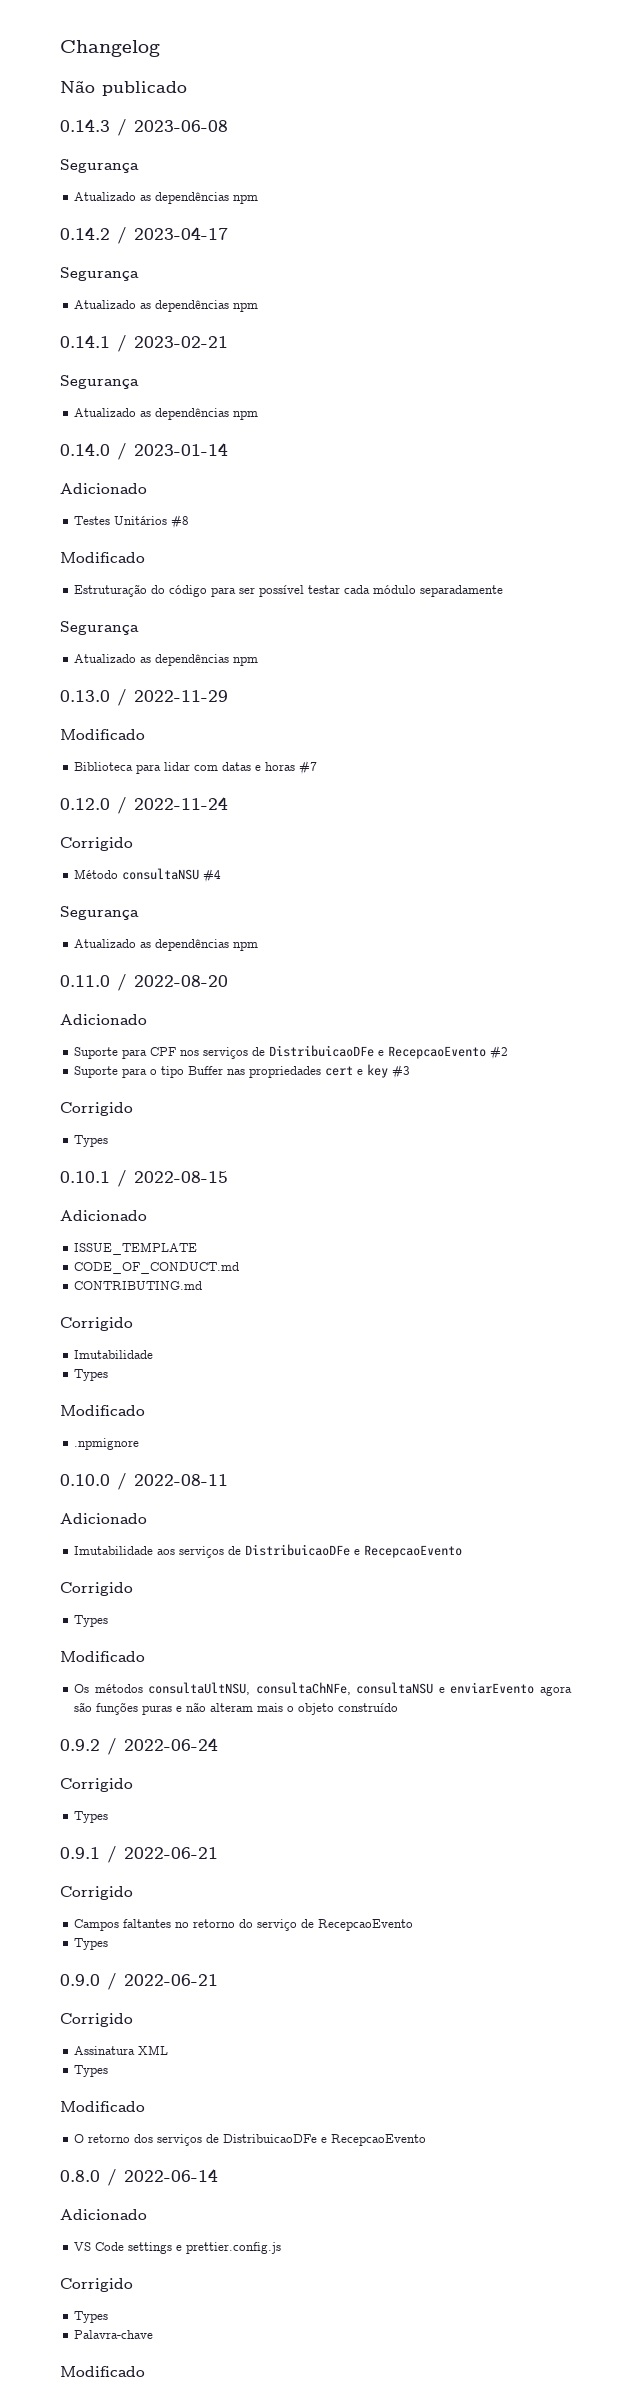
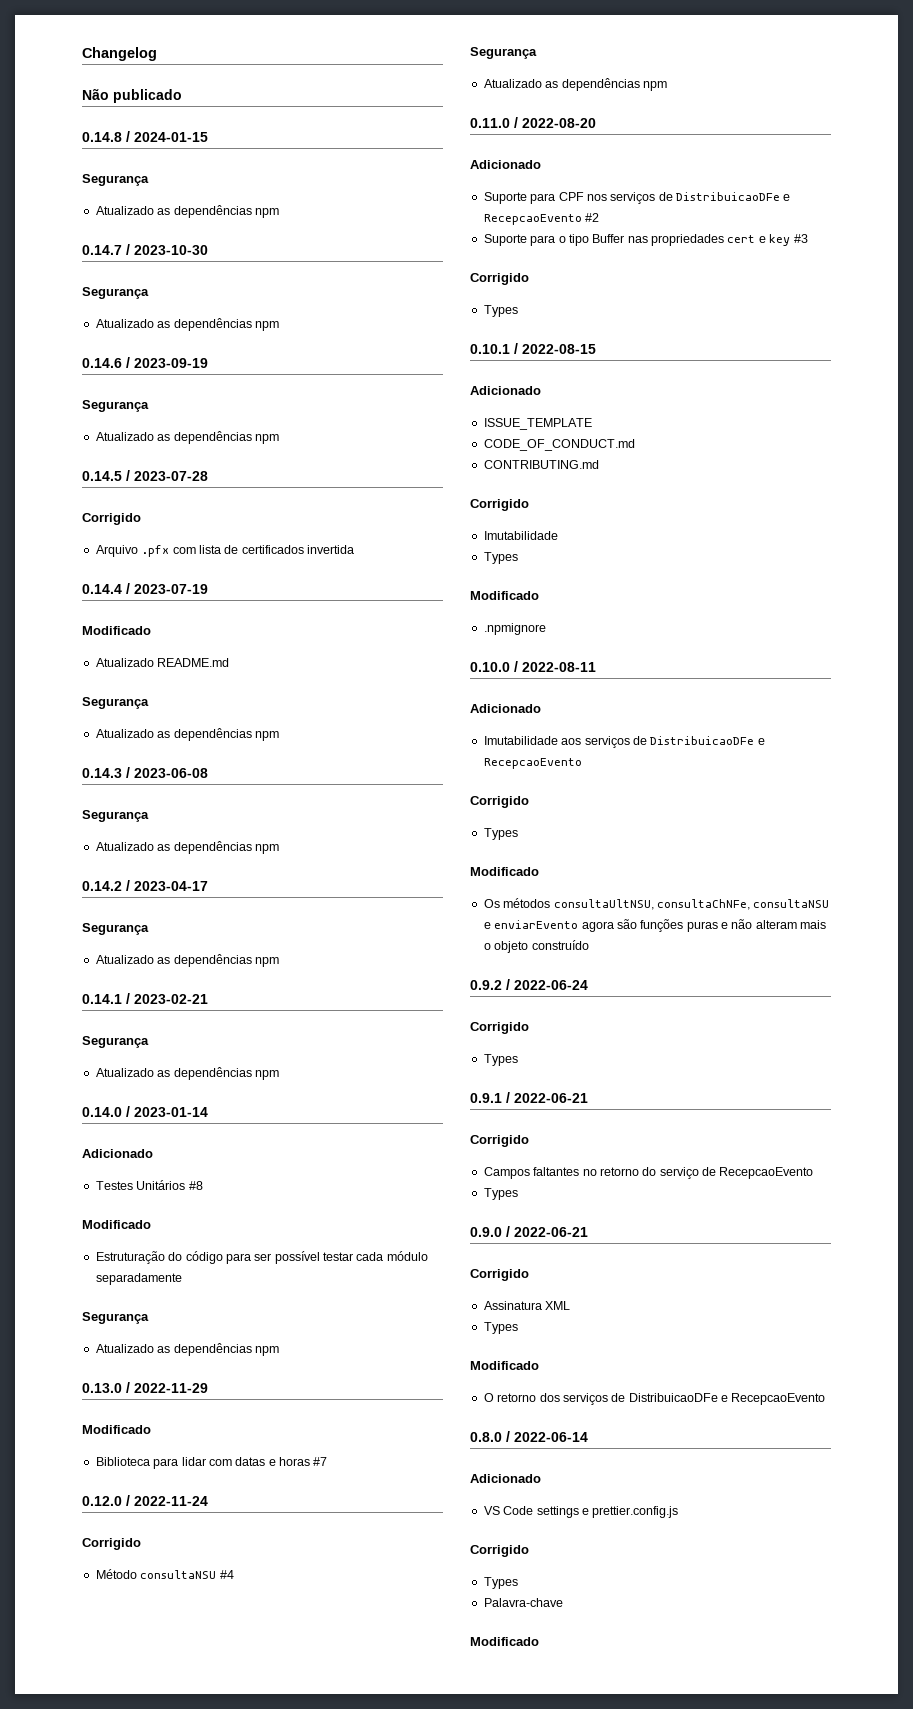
(187, 88) none -> [82,131,208,142] [82,174,149,186] [95,205,279,218] [82,244,208,255] [82,287,149,299] [95,318,279,331] [82,357,208,368] [82,400,149,412] [95,431,279,444] [82,470,208,481] [82,513,141,525] [95,545,354,557] [82,583,208,594] [82,626,151,635] [95,658,230,667] [82,697,149,709] [95,728,279,741] // 0.14.8 / 2024-01-15 // Segurança // Atualizado as dependências npm // 0.14.7 / 2023-10-30 // Segurança // Atualizado as dependências npm // 0.14.6 / 2023-09-19 // Segurança // Atualizado as dependências npm // 0.14.5 / 2023-07-28 // Corrigido // Arquivo .pfx com lista de certificados invertida // 0.14.4 / 2023-07-19 // Modificado // Atualizado README.md // Segurança // Atualizado as dependências npm

